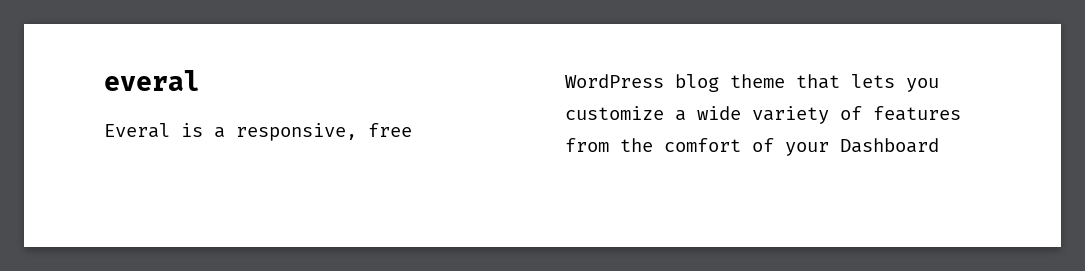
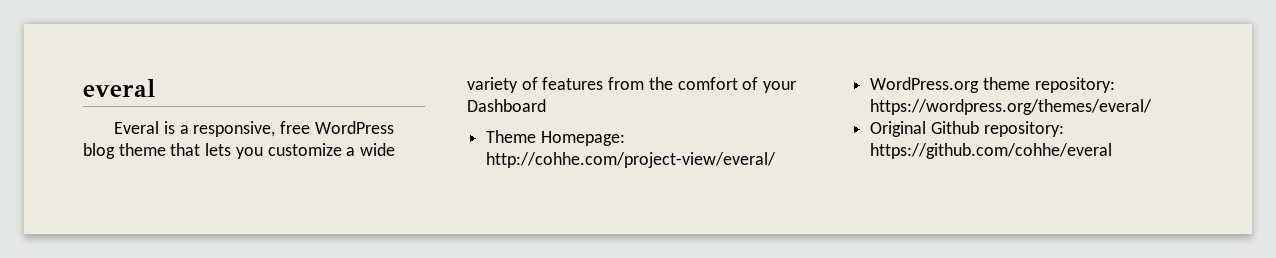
(939, 145) none -> [486,130,625,146] [486,152,777,168] [870,77,1115,93] [870,99,1153,115] [870,121,1064,137] [870,143,1113,159] // Theme Homepage: http://cohhe.com/project-view/everal/ // WordPress.org theme repository: https://wordpress.org/themes/everal/ // Original Github repository: https://github.com/cohhe/everal

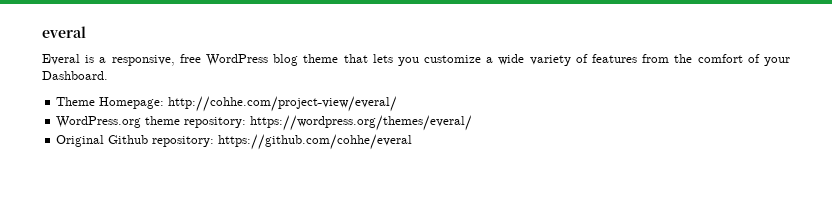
[467,99,546,112] Dashboard -> [42,71,108,80] Dashboard.

